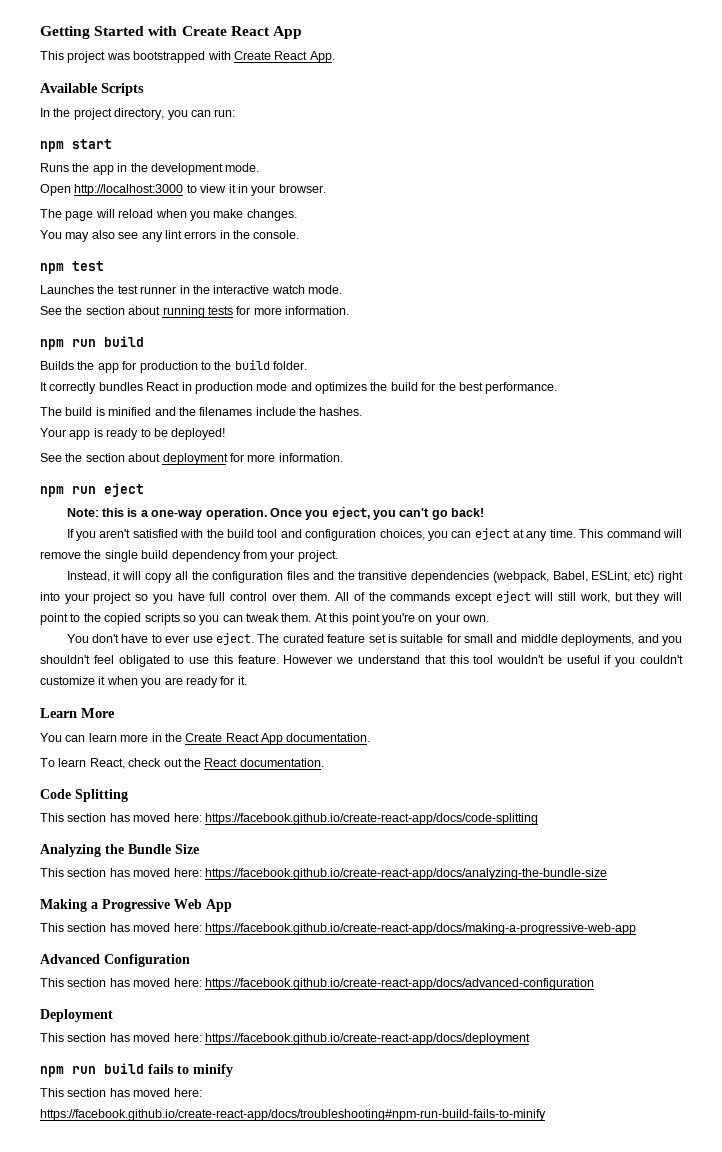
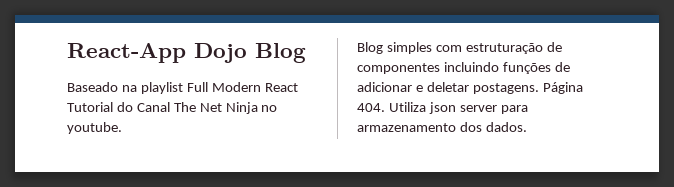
[40,26,302,39] [40,51,335,63] [40,83,144,96] [40,108,236,120] [40,139,112,152] [40,163,260,175] [40,184,326,196] [40,209,297,221] [40,230,300,242] [40,261,104,274] [40,285,342,294] [40,306,349,318] [40,336,144,350] [40,360,307,373] [40,382,558,394] [40,407,363,416] [40,428,226,440] [40,453,343,465] [40,483,144,497] [66,506,485,520] [66,528,682,541] [40,550,338,562] [66,571,683,583] [40,591,682,604] [40,613,489,625] [66,633,682,646] [40,655,684,667] [40,676,247,688] [40,708,115,718] [40,733,371,745] [40,758,324,769] [40,789,128,802] [40,813,538,825] [40,844,199,857] [40,868,607,880] [40,899,232,912] [40,923,636,935] [40,954,190,967] [40,978,594,990] [40,1009,113,1022] [40,1033,530,1045] [40,1063,233,1077] [40,1088,202,1097] [40,1109,546,1121] Getting Started with Create React App // This project was bootstrapped with Create React App. // Available Scripts // In the project directory, you can run: // npm start // Runs the app in the development mode. // Open http://localhost:3000 to view it in your browser. // The page will reload when you make changes. // You may also see any lint errors in the console. // npm test // Launches the test runner in the interactive watch mode. // See the section about running tests for more information. // npm run build // Builds the app for production to the build folder. // It correctly bundles React in production mode and optimizes the build for the best performance. // The build is minified and the filenames include the hashes. // Your app is ready to be deployed! // See the section about deployment for more information. // npm run eject // Note: this is a one-way operation. Once you eject, you can't go back! // If you aren't satisfied with the build tool and configuration choices, you can eject at any time. This command will remove the single build dependency from your project. // Instead, it will copy all the configuration files and the transitive dependencies (webpack, Babel, ESLint, etc) right into your project so you have full control over them. All of the commands except eject will still work, but they will point to the copied scripts so you can tweak them. At this point you're on your own. // You don't have to ever use eject. The curated feature set is suitable for small and middle deployments, and you shouldn't feel obligated to use this feature. However we understand that this tool wouldn't be useful if you couldn't customize it when you are ready for it. // Learn More // You can learn more in the Create React App documentation. // To learn React, check out the React documentation. // Code Splitting // This section has moved here: https://facebook.github.io/create-react-app/docs/code-splitting // Analyzing the Bundle Size // This section has moved here: https://facebook.github.io/create-react-app/docs/analyzing-the-bundle-size // Making a Progressive Web App // This section has moved here: https://facebook.github.io/create-react-app/docs/making-a-progressive-web-app // Advanced Configuration // This section has moved here: https://facebook.github.io/create-react-app/docs/advanced-configuration // Deployment // This section has moved here: https://facebook.github.io/create-react-app/docs/deployment // npm run build fails to minify // This section has moved here: https://facebook.github.io/create-react-app/docs/troubleshooting#npm-run-build-fails-to-minify -> [67,43,306,63] [67,82,298,94] [67,102,278,114] [67,122,122,134] [357,42,562,54] [357,62,570,74] [357,82,583,94] [357,102,528,114] [357,122,527,132] React-App Dojo Blog // Baseado na playlist Full Modern React Tutorial do Canal The Net Ninja no youtube. // Blog simples com estruturação de componentes incluindo funções de adicionar e deletar postagens. Página 404. Utiliza json server para armazenamento dos dados.

